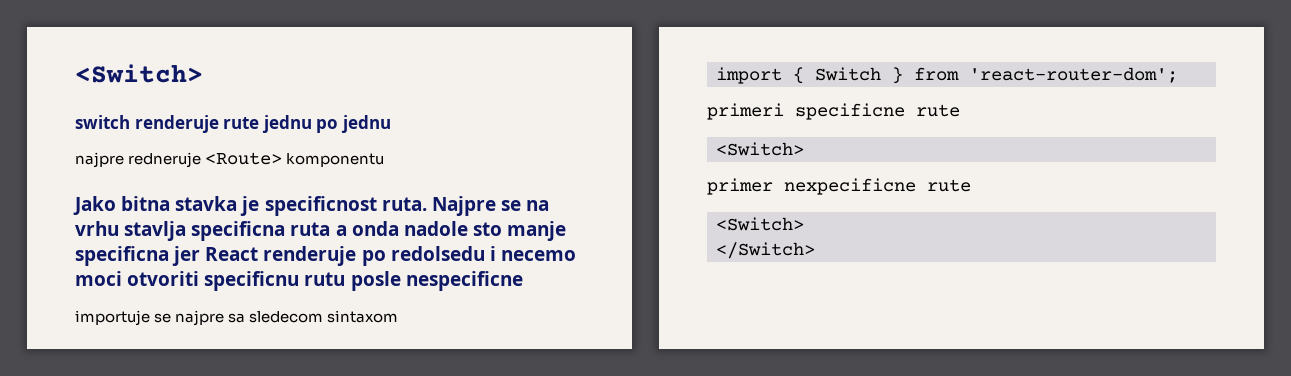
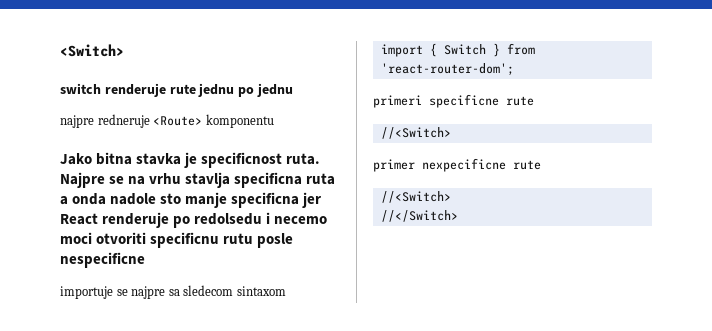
[716,142,804,156] <Switch> -> [380,127,451,139] //<Switch>
[716,217,804,231] [716,242,815,259] <Switch> // </Switch> -> [380,191,451,203] [380,210,458,222] //<Switch> // //</Switch>

